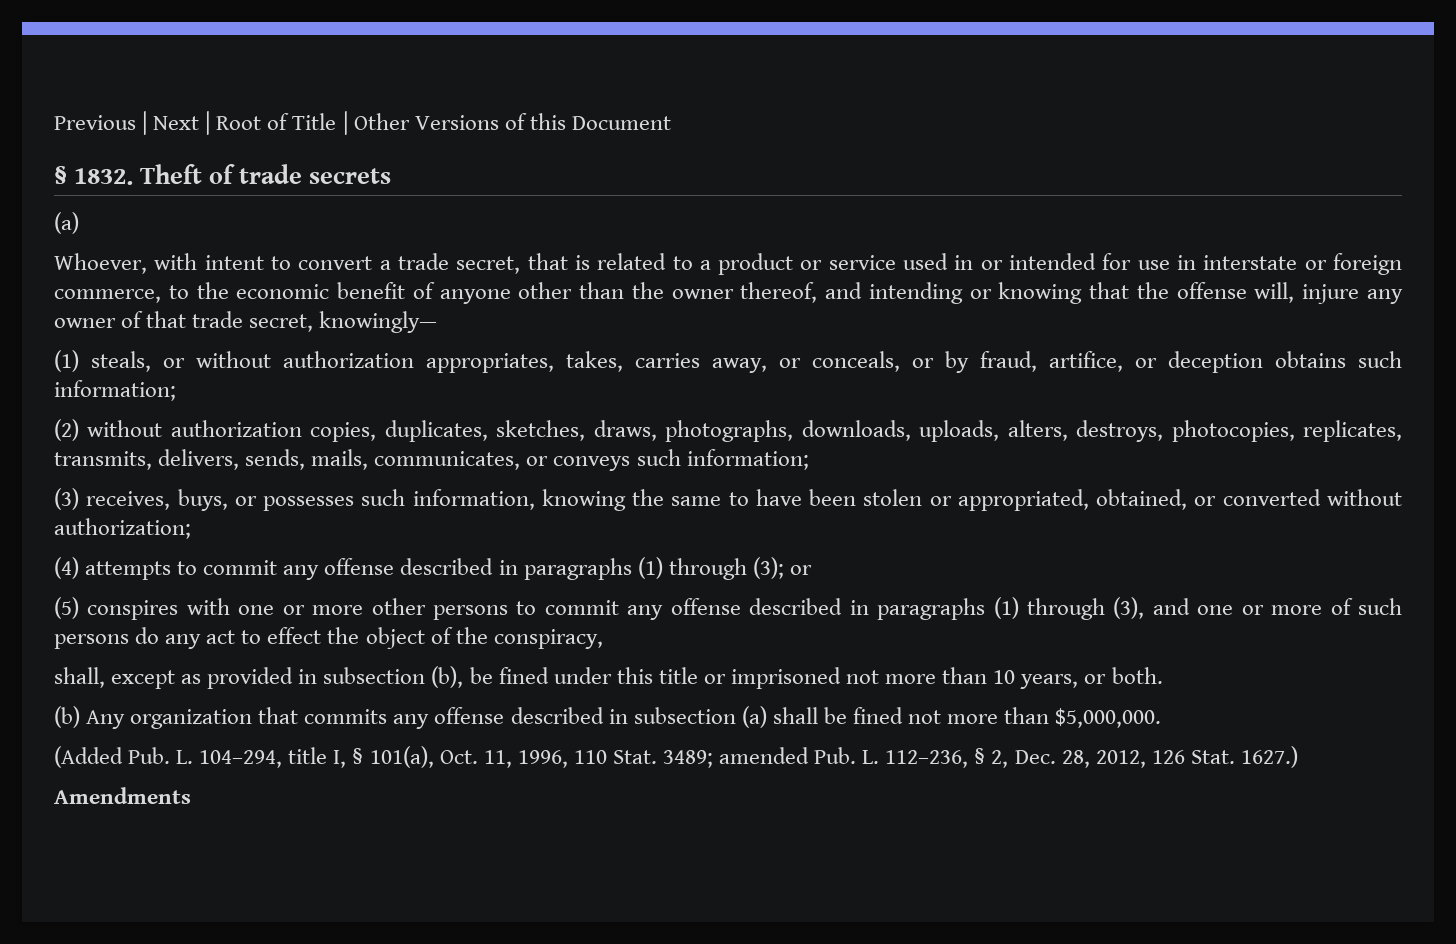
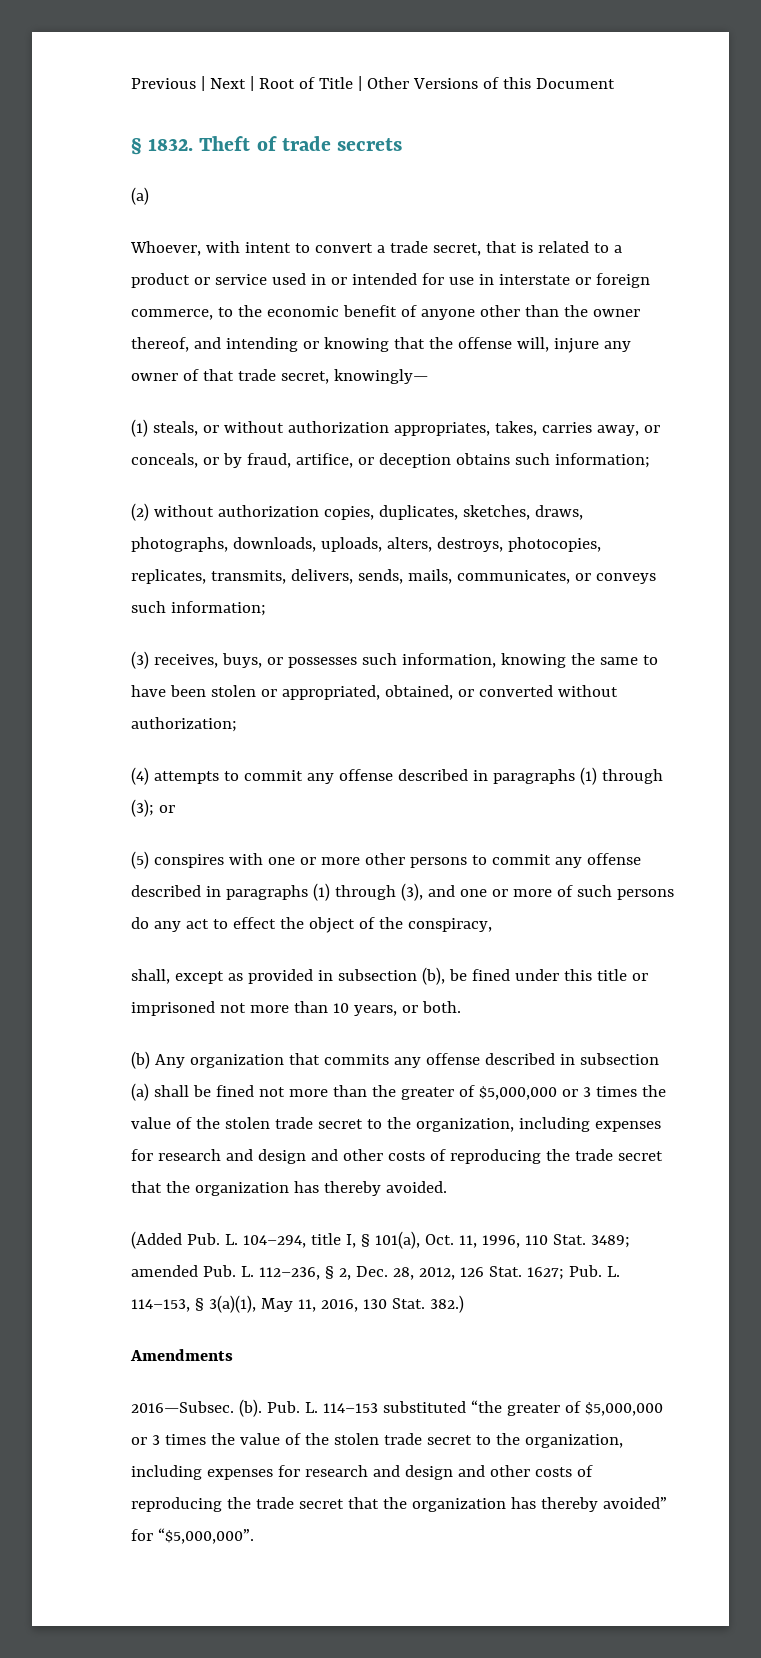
[1055,708,1162,728] $5,000,000. -> [371,1085,666,1100] [131,1117,661,1132] [131,1149,663,1164] [131,1181,447,1196] the greater of $5,000,000 or 3 times the value of the stolen trade secret to the organization, including expenses for research and design and other costs of reproducing the trade secret that the organization has thereby avoided.
[1240,746,1298,768] [54,787,191,804] 1627.) // Amendments -> [526,1265,620,1280] [131,1295,464,1313] [130,1349,233,1361] [131,1399,663,1417] [131,1433,623,1448] [131,1465,593,1480] [131,1497,667,1512] [131,1528,254,1544] 1627; Pub. L. 114–153, § 3(a)(1), May 11, 2016, 130 Stat. 382.) // Amendments // 2016—Subsec. (b). Pub. L. 114–153 substituted “the greater of $5,000,000 or 3 times the value of the stolen trade secret to the organization, including expenses for research and design and other costs of reproducing the trade secret that the organization has thereby avoided” for “$5,000,000”.

